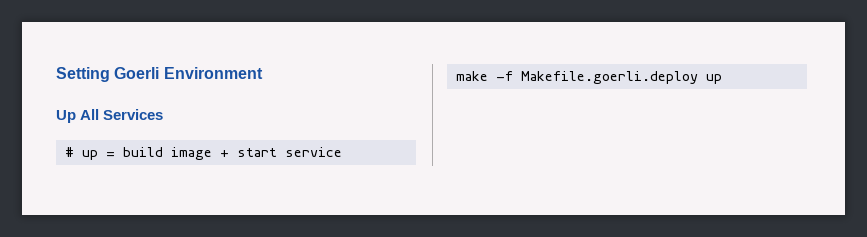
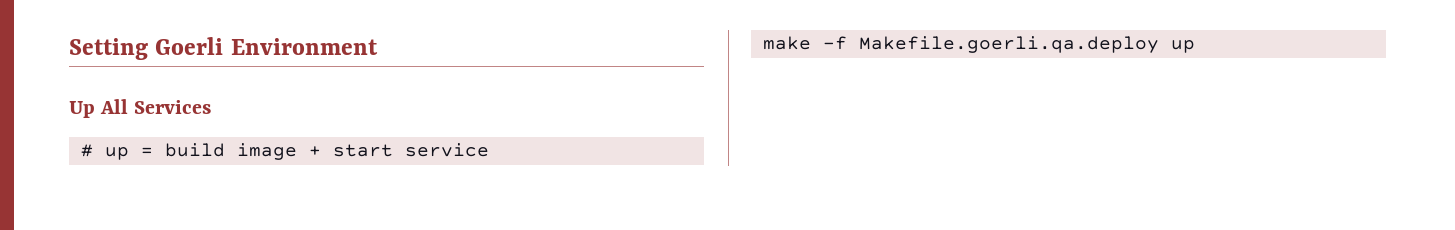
[520,71,698,84] Makefile.goerli.deploy -> [859,36,1159,53] Makefile.goerli.qa.deploy

